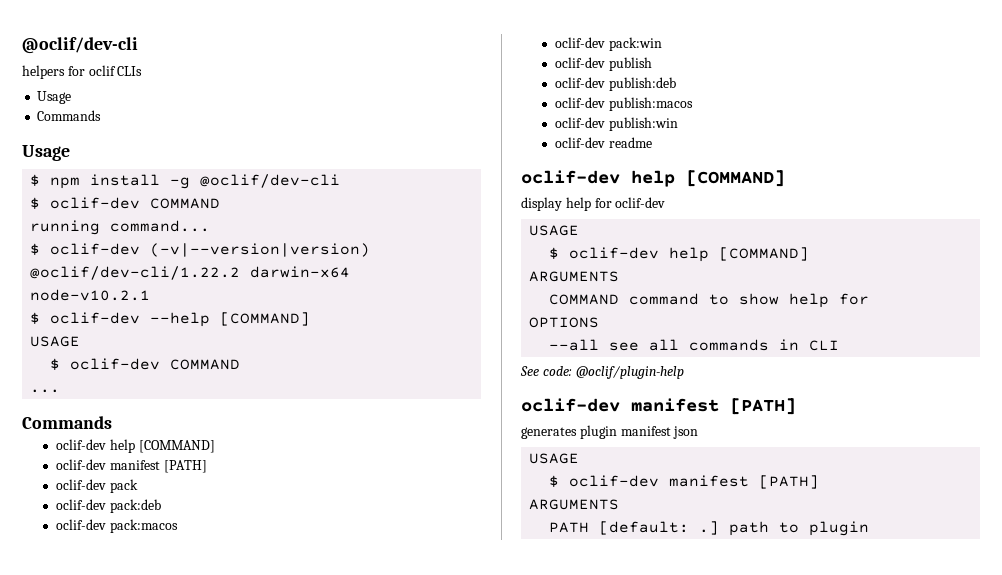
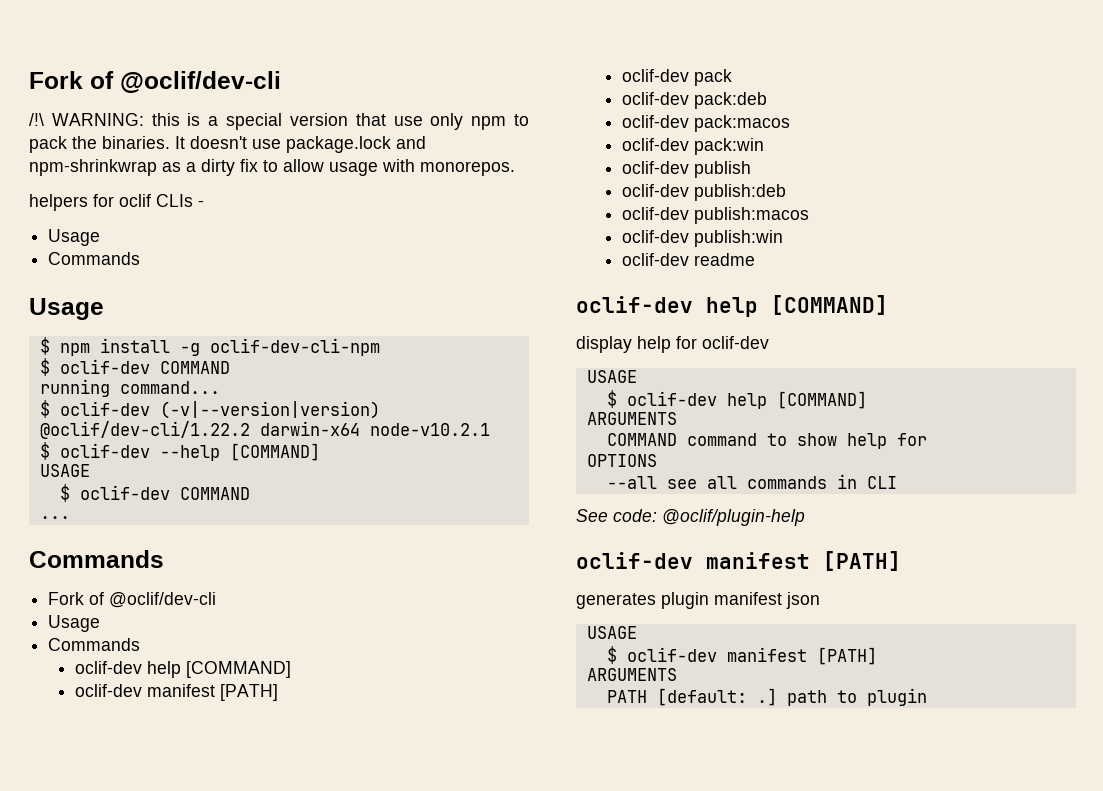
[22,37,138,54] @oclif/dev-cli -> [29,71,281,93] [29,113,529,130] [29,136,426,153] [29,159,515,176] Fork of @oclif/dev-cli // /!\ WARNING: this is a special version that use only npm to pack the binaries. It doesn't use package.lock and npm-shrinkwrap as a dirty fix to allow usage with monorepos.
(143, 71) none -> [198,200,204,207] -
[200,174,341,188] @oclif/dev-cli -> [209,338,380,356] oclif-dev-cli-npm
(112, 422) none -> [48,592,217,608] [48,615,101,632] [48,638,141,651] // Fork of @oclif/dev-cli // Usage // Commands

